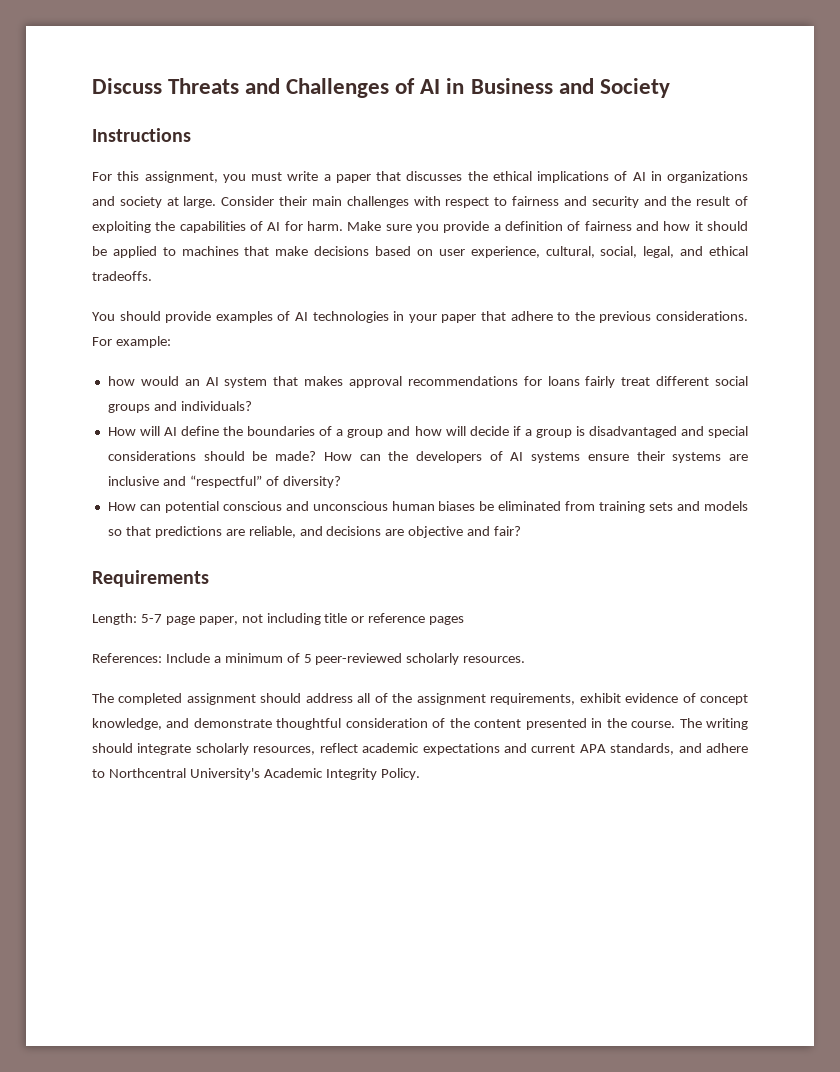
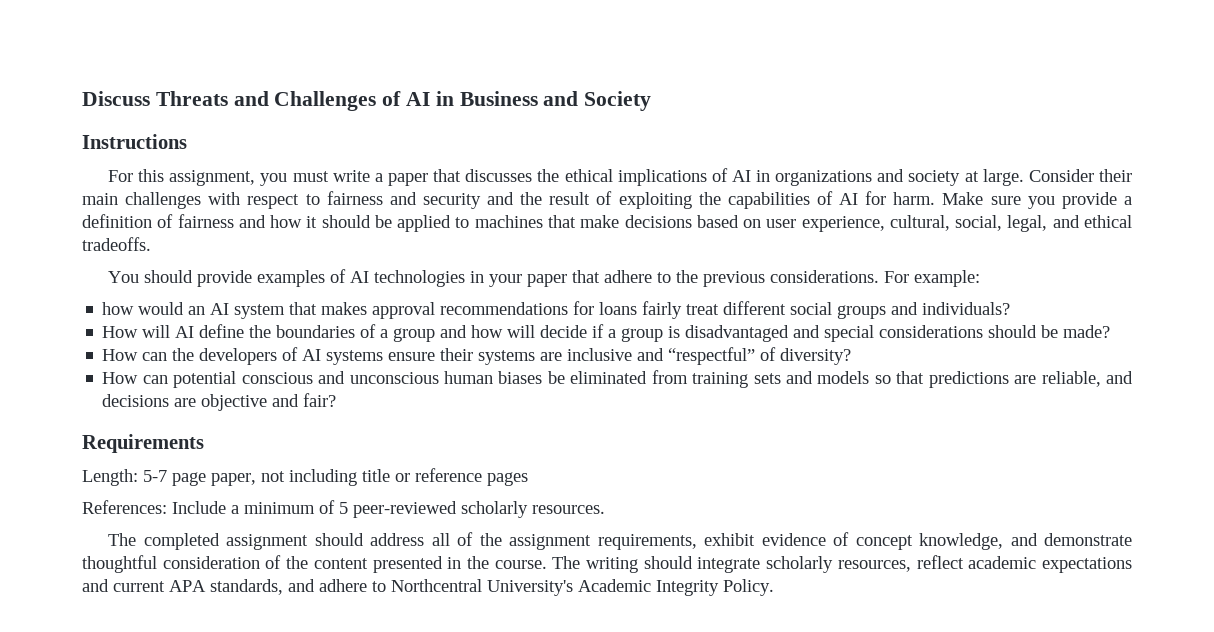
(317, 456) none -> (1111, 331) //

